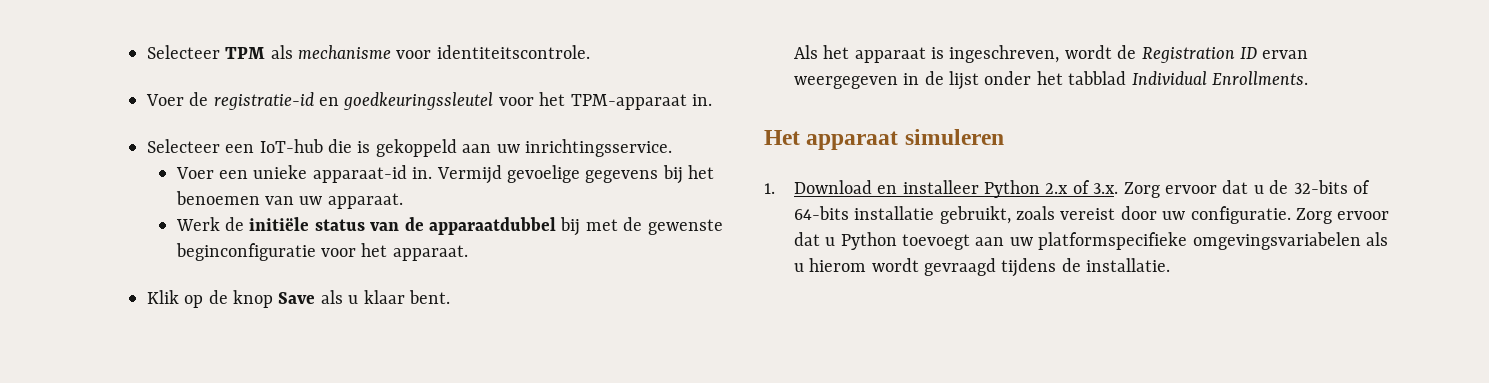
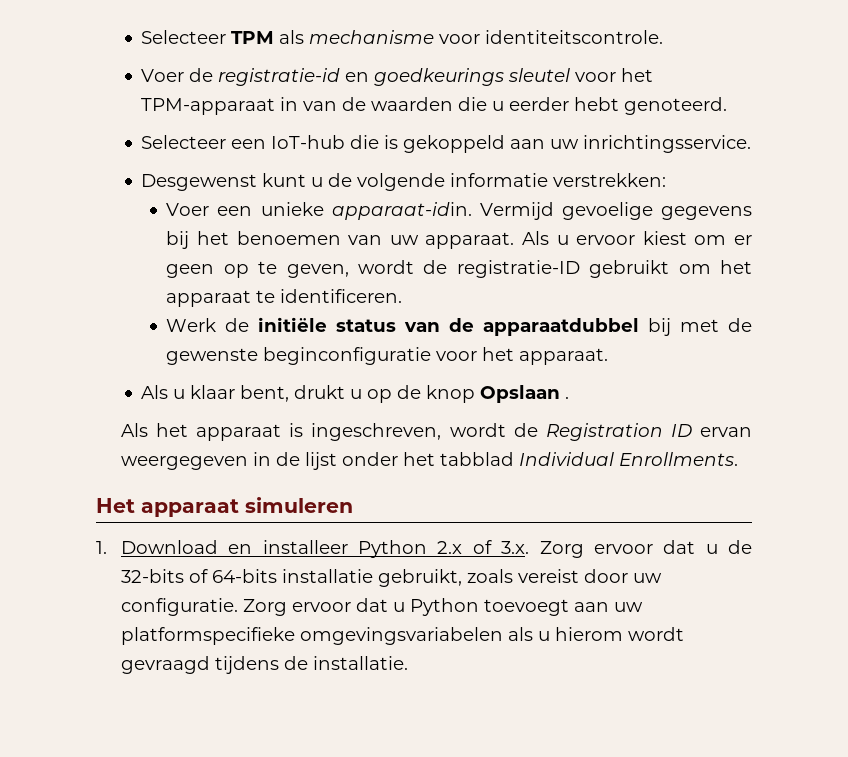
[343,92,494,110] goedkeuringssleutel -> [374,68,571,86] goedkeurings sleutel
[691,94,712,106] in. -> [280,97,728,115] in van de waarden die u eerder hebt genoteerd.
(672, 148) none -> [141,173,667,191] // Desgewenst kunt u de volgende informatie verstrekken:
[312,165,433,183] apparaat-id in. -> [331,202,472,220] apparaat-idin.
(403, 201) none -> [521,231,752,245] [166,260,752,278] [166,289,403,307] Als u ervoor kiest om er geen op te geven, wordt de registratie-ID gebruikt om het apparaat te identificeren.
[146,290,450,308] Klik op de knop Save als u klaar bent. -> [141,385,570,403] Als u klaar bent, drukt u op de knop Opslaan .

